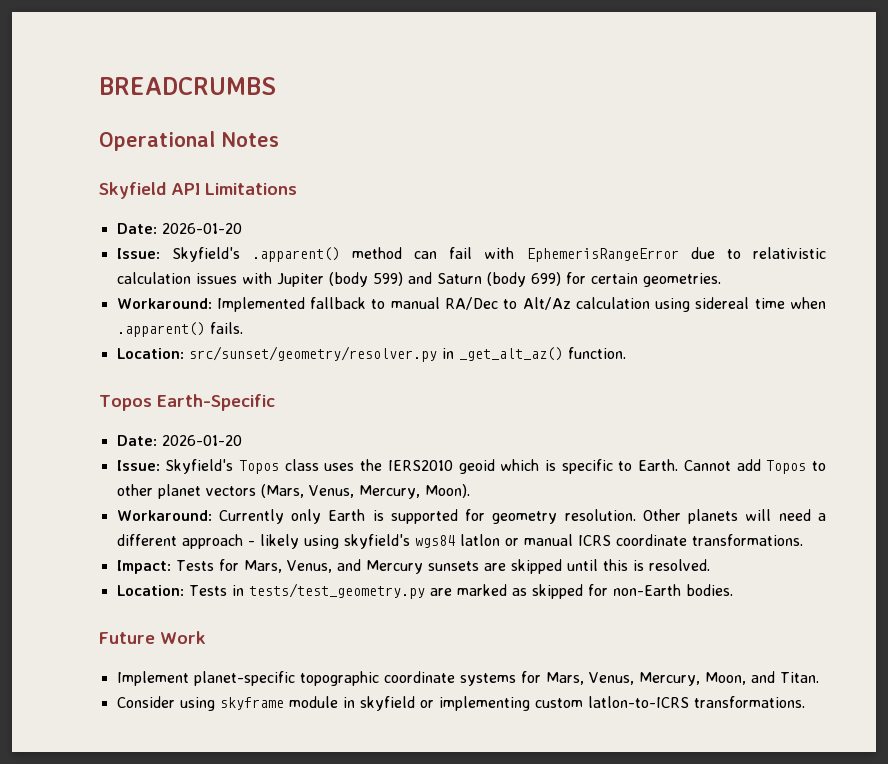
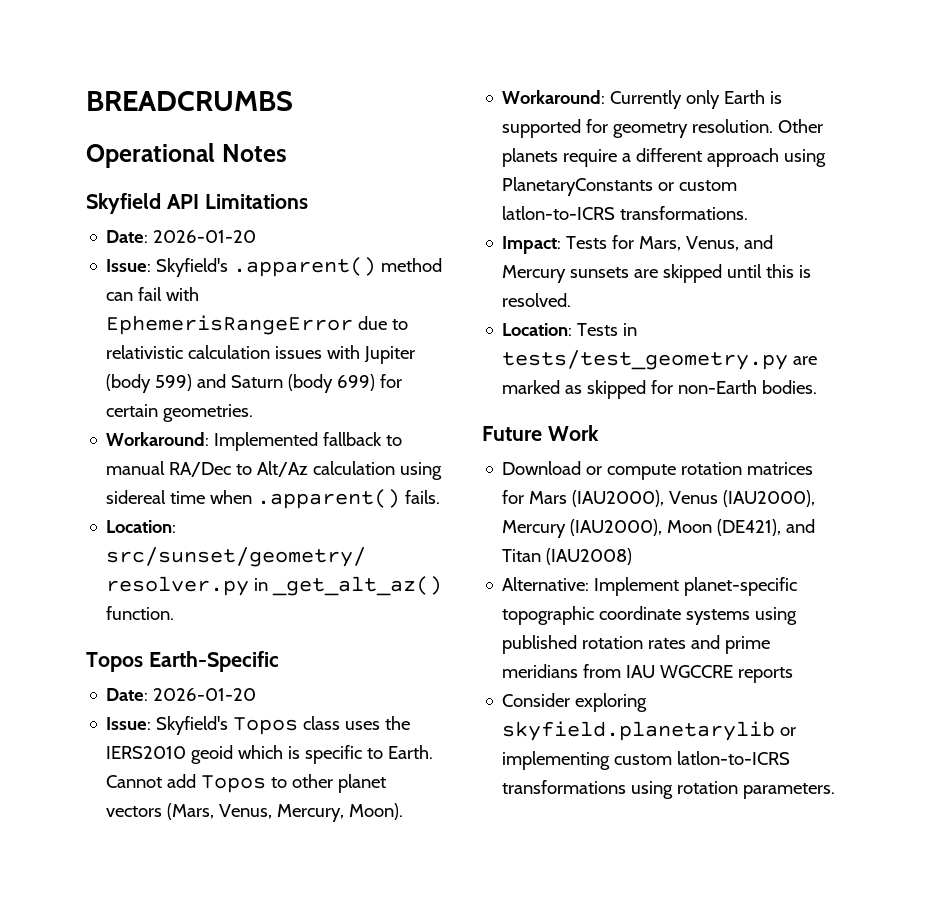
[745,509,811,521] will need -> [563,149,618,167] require
[247,534,687,549] - likely using skyfield's wgs84 latlon or manual ICRS coordinate -> [784,149,827,167] [502,177,738,196] [502,206,616,220] using PlanetaryConstants or custom latlon-to-ICRS
(206, 637) none -> [502,461,814,480] [502,490,816,507] [502,519,816,538] [502,548,633,565] [502,577,590,591] Download or compute rotation matrices for Mars (IAU2000), Venus (IAU2000), Mercury (IAU2000), Moon (DE421), and Titan (IAU2008) // Alternative:
[520,671,819,686] [116,696,805,711] for Mars, Venus, Mercury, Moon, and Titan. // Consider using skyframe module in skyfield or implementing custom latlon-to-ICRS transformations. -> [755,607,798,625] [502,635,771,654] [502,664,794,683] [502,693,648,712] [502,721,797,741] [502,751,791,770] [502,780,836,799] using published rotation rates and prime meridians from IAU WGCCRE reports // Consider exploring skyfield.planetarylib or implementing custom latlon-to-ICRS transformations using rotation parameters.

